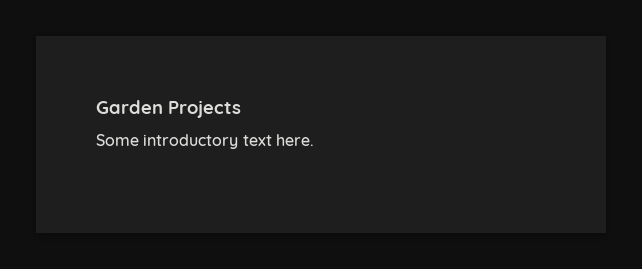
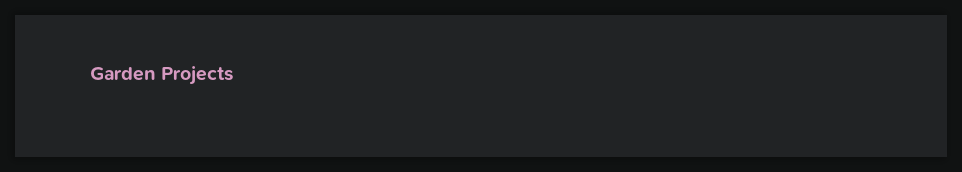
[96,134,314,149] // Some introductory text here. -> (234, 75) none

